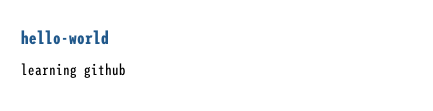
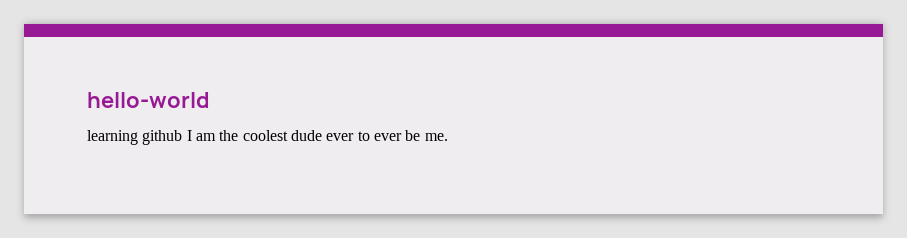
(126, 70) none -> [186,130,448,141] I am the coolest dude ever to ever be me.

